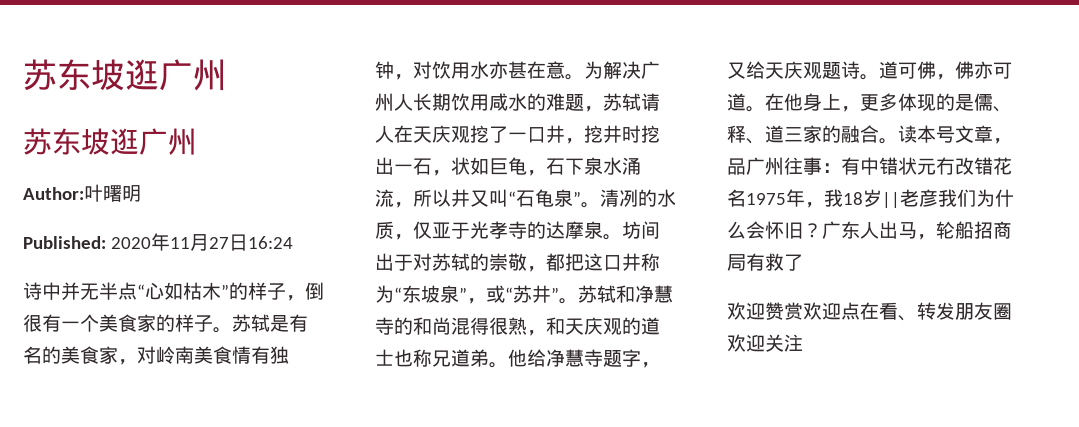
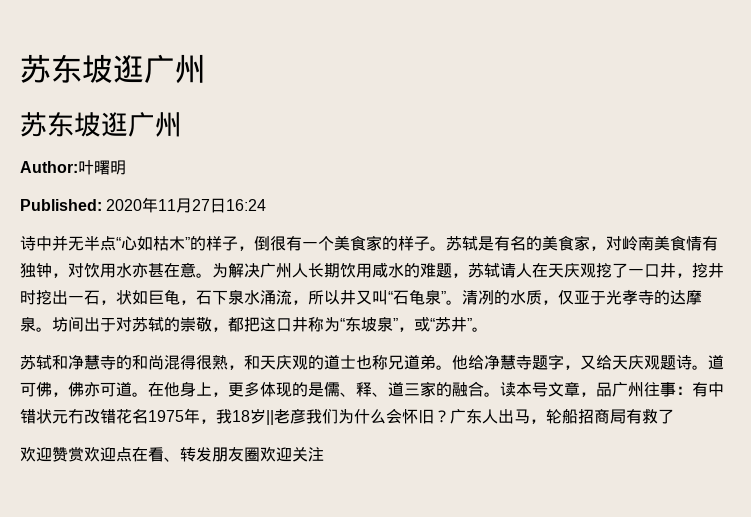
(578, 301) none -> (488, 329) //

